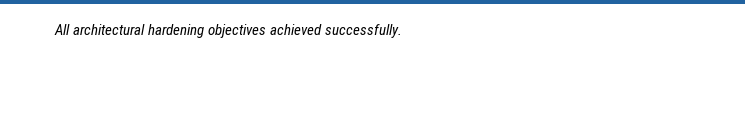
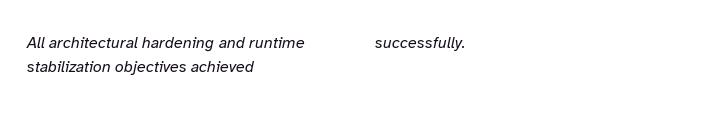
(205, 31) none -> [218,37,305,48] [27,61,111,72] and runtime stabilization

